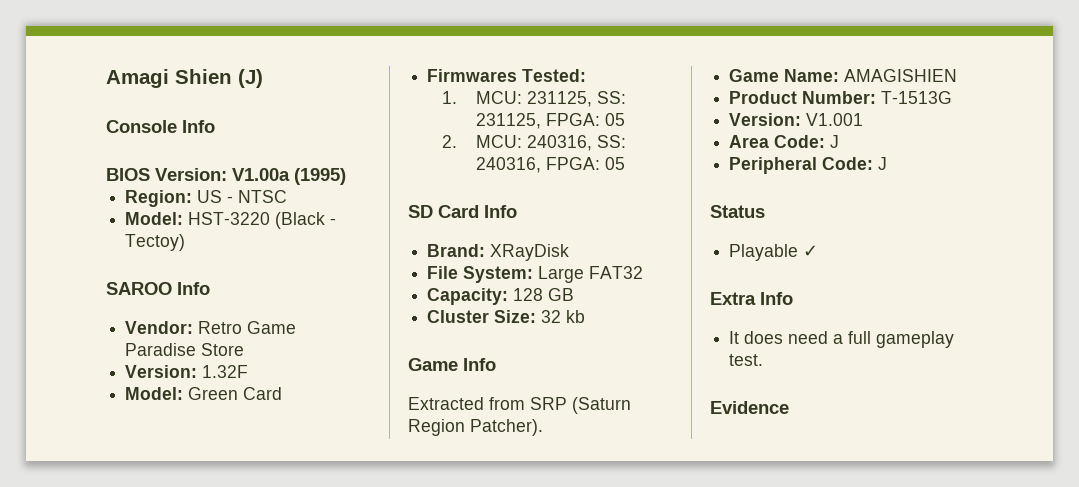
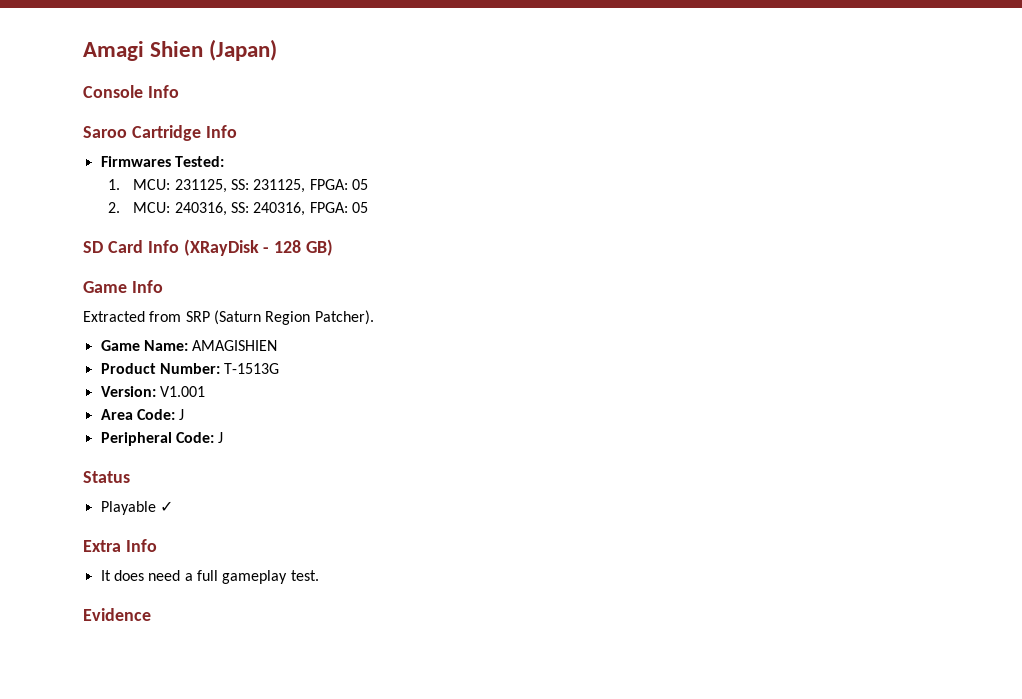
[238,69,263,88] (J) -> [209,39,278,61] (Japan)
[106,168,346,185] [125,190,288,207] [125,212,337,229] [125,234,186,251] [106,282,210,295] [125,321,297,334] [125,343,245,356] [125,365,249,378] [125,387,283,400] BIOS Version: V1.00a (1995) // Region: US - NTSC // Model: HST-3220 (Black - Tectoy) // SAROO Info // Vendor: Retro Game Paradise Store // Version: 1.32F // Model: Green Card -> [83,125,237,141] Saroo Cartridge Info
[427,244,570,261] [427,266,644,283] [427,288,575,305] [427,310,586,323] // Brand: XRayDisk // File System: Large FAT32 // Capacity: 128 GB // Cluster Size: 32 kb -> [183,239,334,256] (XRayDisk - 128 GB)

